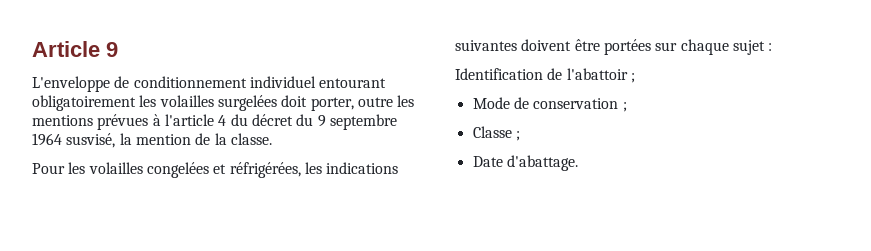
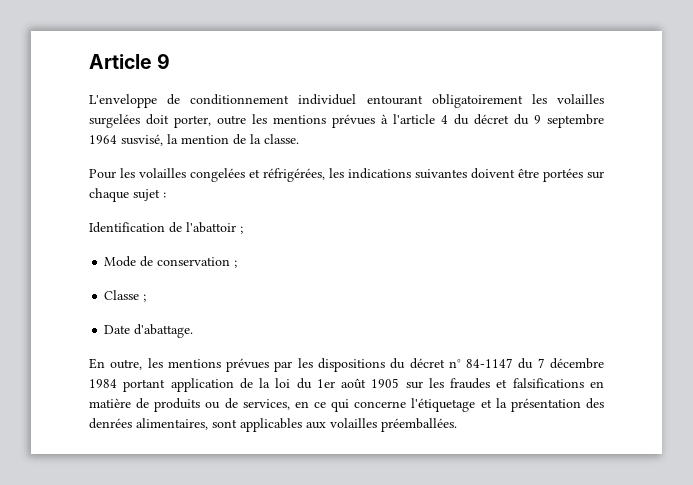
(578, 163) none -> [89,358,604,372] [89,378,604,392] [89,398,605,412] [89,418,457,432] // En outre, les mentions prévues par les dispositions du décret n° 84-1147 du 7 décembre 1984 portant application de la loi du 1er août 1905 sur les fraudes et falsifications en matière de produits ou de services, en ce qui concerne l'étiquetage et la présentation des denrées alimentaires, sont applicables aux volailles préemballées.

